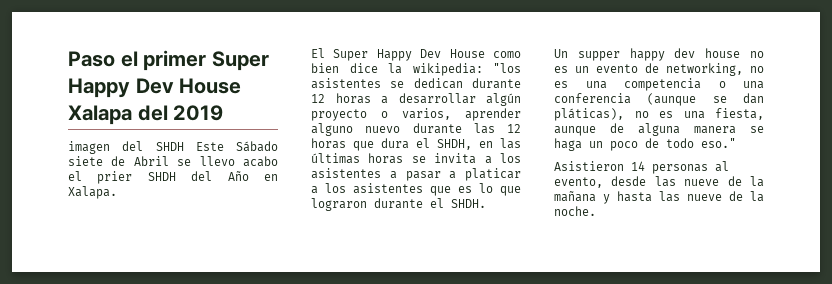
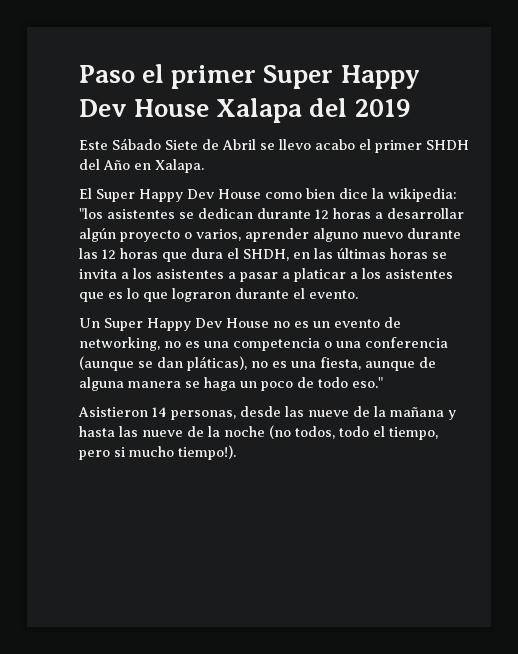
[68,141,184,154] imagen del SHDH -> (411, 108) none
[68,156,103,166] siete -> [165,140,198,150] Siete
[97,171,133,184] prier -> [375,140,422,153] primer
[451,199,486,208] SHDH. -> [309,290,358,299] evento.
[577,48,741,61] supper happy dev house -> [104,318,269,331] Super Happy Dev House
[652,161,729,174] [554,177,603,188] personas al evento, -> [171,410,236,420] personas,
[554,206,596,216] noche. -> [224,425,438,440] [79,445,236,460] noche (no todos, todo el tiempo, pero si mucho tiempo!).

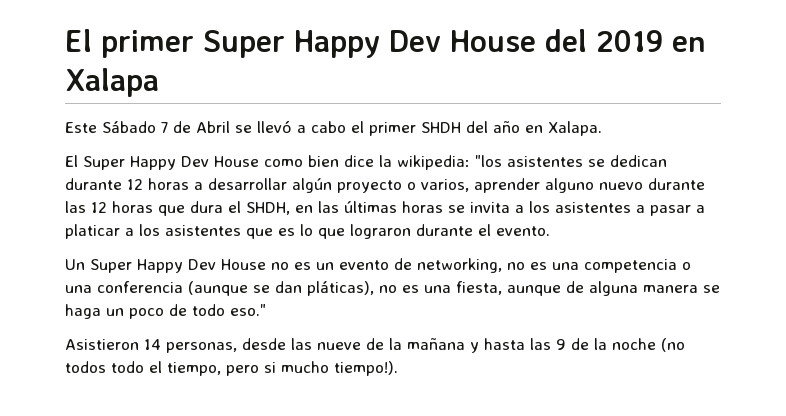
[79,64,165,83] Paso el -> [65,29,92,52] El
[216,98,303,123] Xalapa -> (536, 41) none
(411, 108) none -> [672,36,706,52] [65,68,159,97] en Xalapa
[165,140,198,150] Siete -> [161,122,168,133] 7
[279,139,355,150] llevo acabo -> [257,120,346,133] llevó a cabo
[103,160,130,170] Año -> [493,121,520,133] año
[142,430,183,437] nueve -> [556,339,566,350] 9
[295,426,335,439] todos, -> [65,361,106,373] todos

